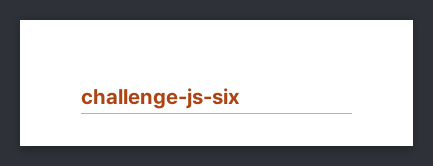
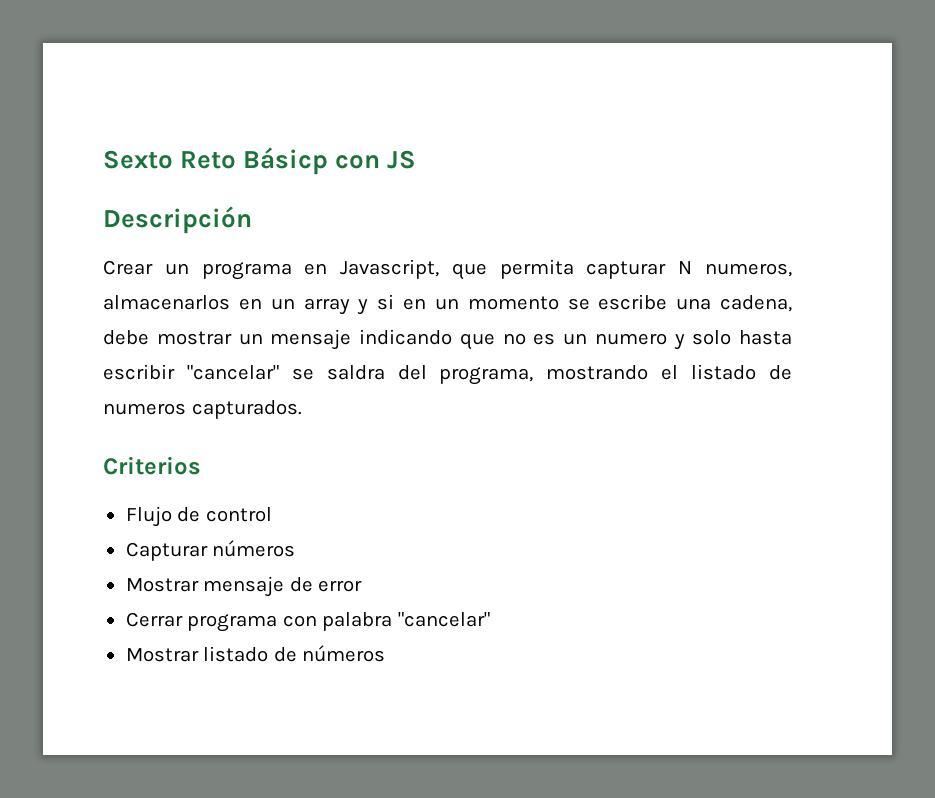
[81,88,240,109] challenge-js-six -> [103,147,417,175] [103,206,252,234] [103,259,793,280] [103,294,792,315] [103,329,792,350] [103,364,793,385] [103,400,302,419] [103,456,201,475] [125,506,272,527] [125,540,296,561] [125,576,363,597] [125,612,490,632] [125,645,386,662] Sexto Reto Básicp con JS // Descripción // Crear un programa en Javascript, que permita capturar N numeros, almacenarlos en un array y si en un momento se escribe una cadena, debe mostrar un mensaje indicando que no es un numero y solo hasta escribir "cancelar" se saldra del programa, mostrando el listado de numeros capturados. // Criterios // Flujo de control // Capturar números // Mostrar mensaje de error // Cerrar programa con palabra "cancelar" // Mostrar listado de números

